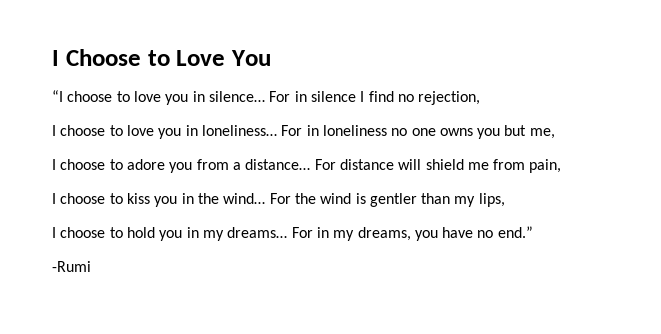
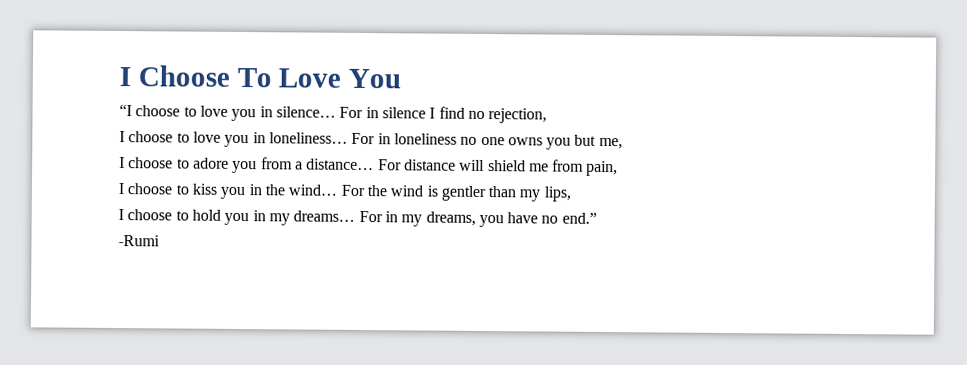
[147,50,170,66] to -> [236,67,272,88] To

